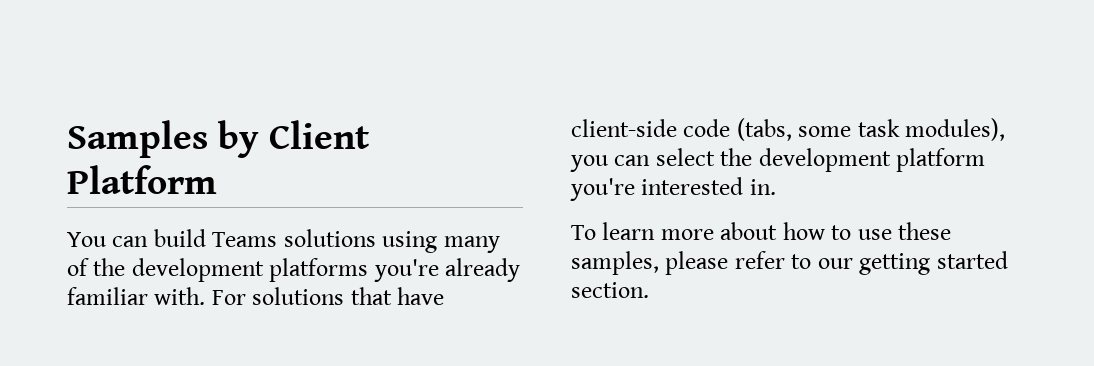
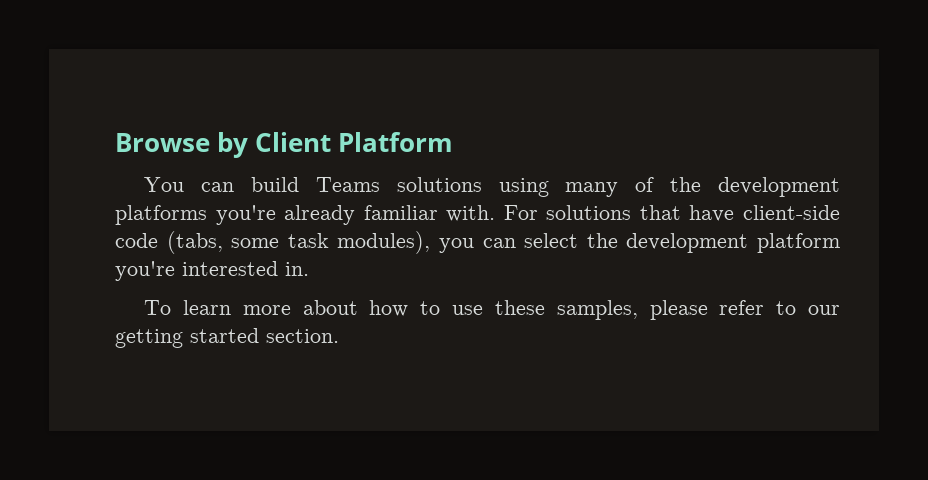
[67,120,208,158] Samples -> [115,133,210,152] Browse

